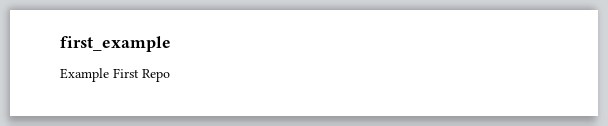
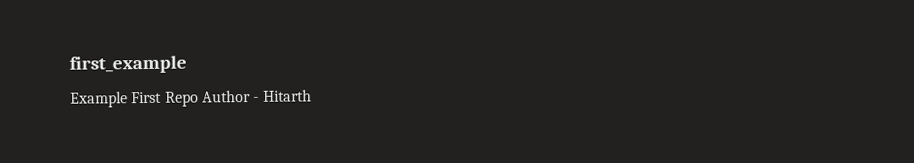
(170, 75) none -> [201,89,312,103] Author - Hitarth

